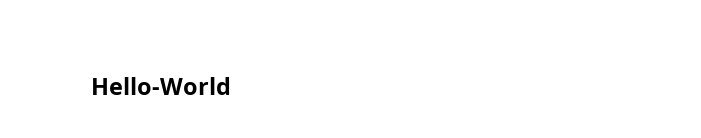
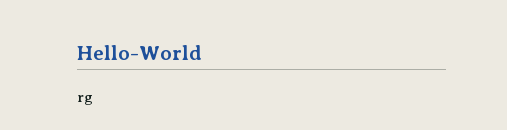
(231, 86) none -> [77,95,93,105] // rg

